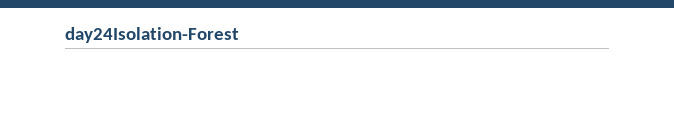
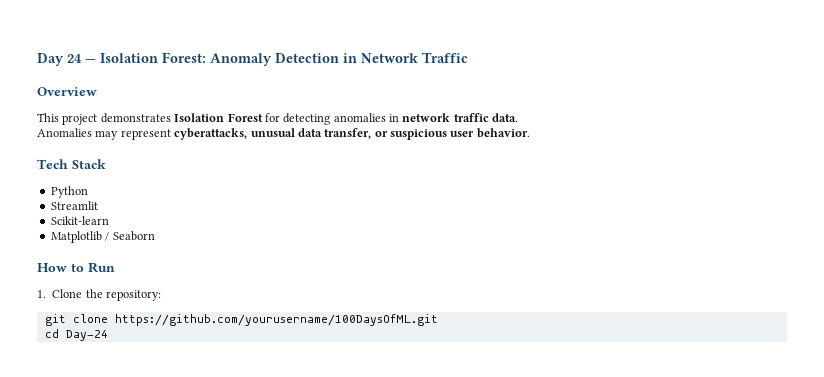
[65,27,239,43] day24Isolation-Forest -> [37,52,468,66] [37,87,97,96] [37,113,519,125] [37,128,530,140] [37,159,106,169] [50,186,88,198] [50,201,98,210] [50,216,109,225] [50,231,155,243] [37,262,115,273] [37,289,161,301] [44,314,438,326] [44,329,108,341] Day 24 — Isolation Forest: Anomaly Detection in Network Traffic // Overview // This project demonstrates Isolation Forest for detecting anomalies in network traffic data. // Anomalies may represent cyberattacks, unusual data transfer, or suspicious user behavior. // Tech Stack // Python // Streamlit // Scikit-learn // Matplotlib / Seaborn // How to Run // 1. Clone the repository: // git clone https://github.com/yourusername/100DaysOfML.git // cd Day-24

